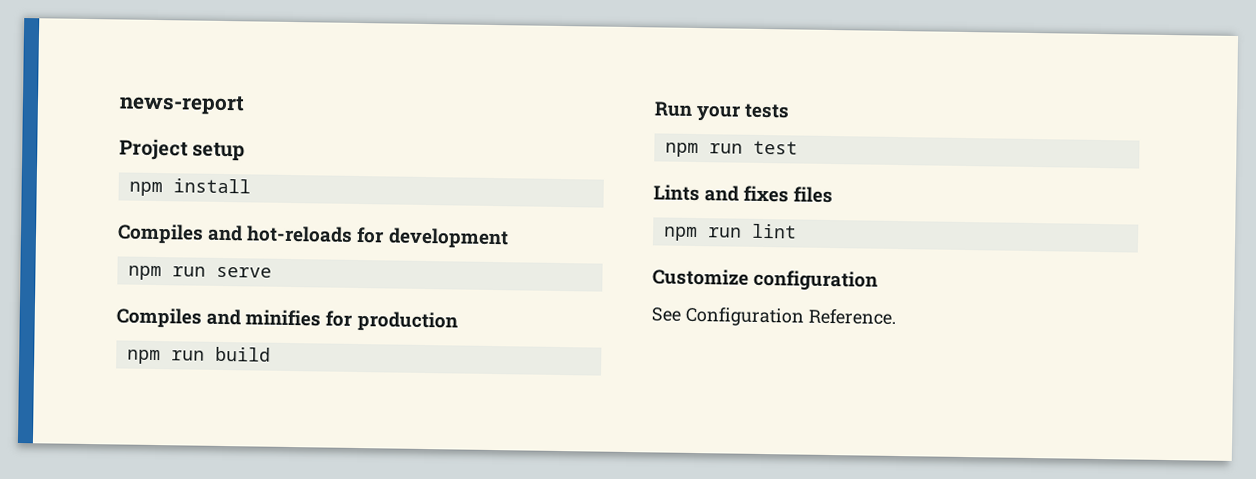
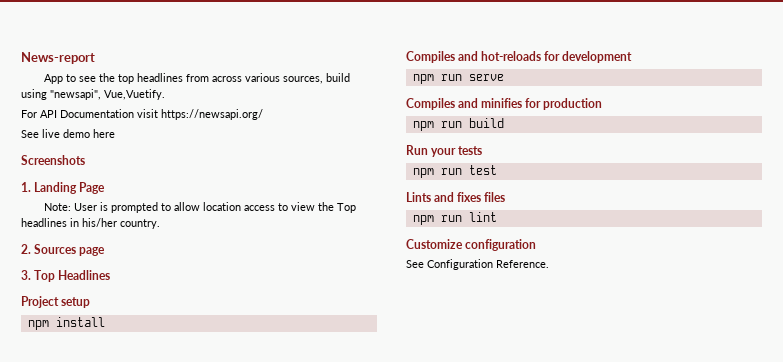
[119,94,245,116] news-report -> [21,52,95,64] [44,73,351,84] [21,89,165,100] [21,109,263,120] [21,129,115,138] [21,155,85,165] [21,182,106,194] [44,202,357,213] [21,218,160,229] [21,244,106,256] [21,270,111,282] News-report // App to see the top headlines from across various sources, build using "newsapi", Vue,Vuetify. // For API Documentation visit https://newsapi.org/ // See live demo here // Screenshots // 1. Landing Page // Note: User is prompted to allow location access to view the Top headlines in his/her country. // 2. Sources page // 3. Top Headlines

